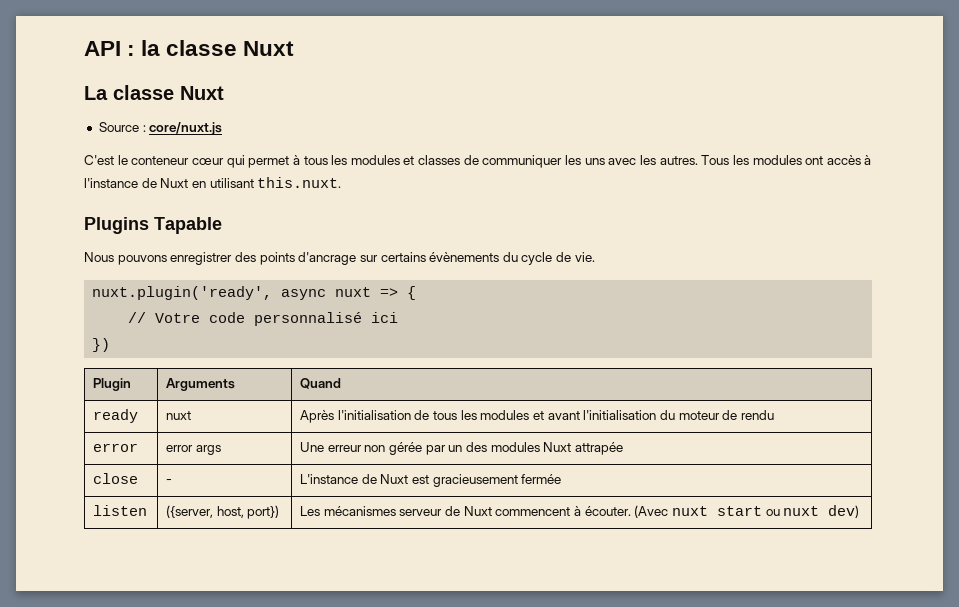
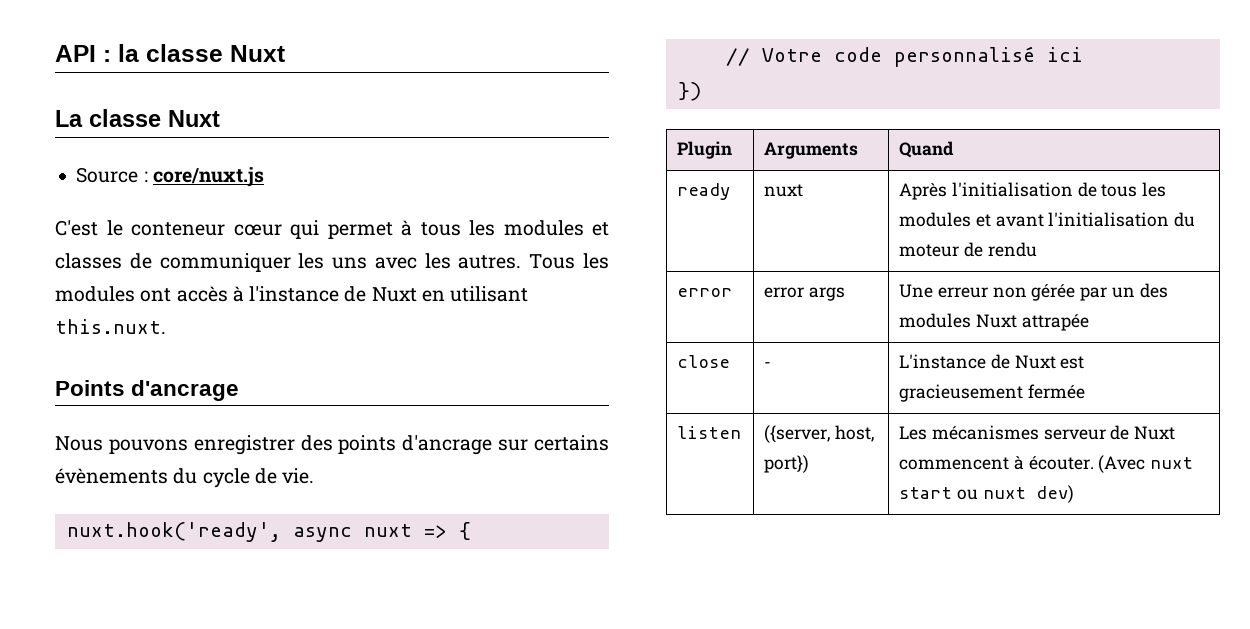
[84,217,222,234] Plugins Tapable -> [55,380,240,401] Points d'ancrage
[92,286,273,300] nuxt.plugin('ready', -> [66,522,281,542] nuxt.hook('ready',

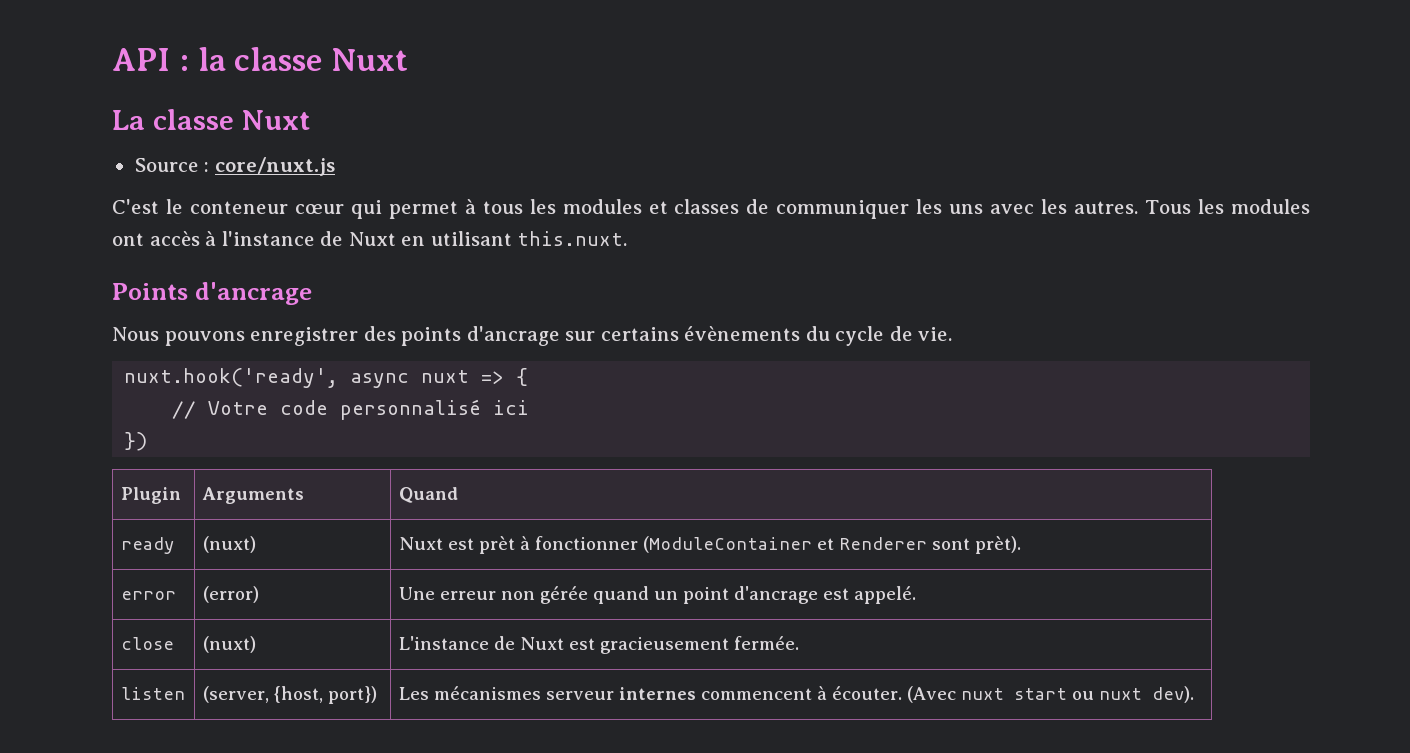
[764,184,804,197] [899,182,1167,200] [899,212,1196,227] [899,242,1037,257] nuxt | Après l'initialisation de tous les modules et avant l'initialisation du moteur de rendu -> [202,536,256,553] [398,536,1021,554] (nuxt) | Nuxt est prèt à fonctionner (ModuleContainer et Renderer sont prèt).
[764,287,845,301] error args -> [202,586,259,603] (error)
[1080,283,1168,301] [899,313,1089,331] par un des modules Nuxt attrapée -> [592,586,916,604] quand un point d'ancrage est appelé.
[764,362,772,368] - -> [202,636,256,653] (nuxt)
[1027,384,1085,399] fermée -> [733,636,799,650] fermée.
[764,425,874,443] ({server, host, -> [202,686,323,703] (server, {host,
[1110,425,1176,440] de Nuxt -> [618,687,696,700] internes
[1035,485,1074,503] dev) -> [1151,686,1194,703] dev).

